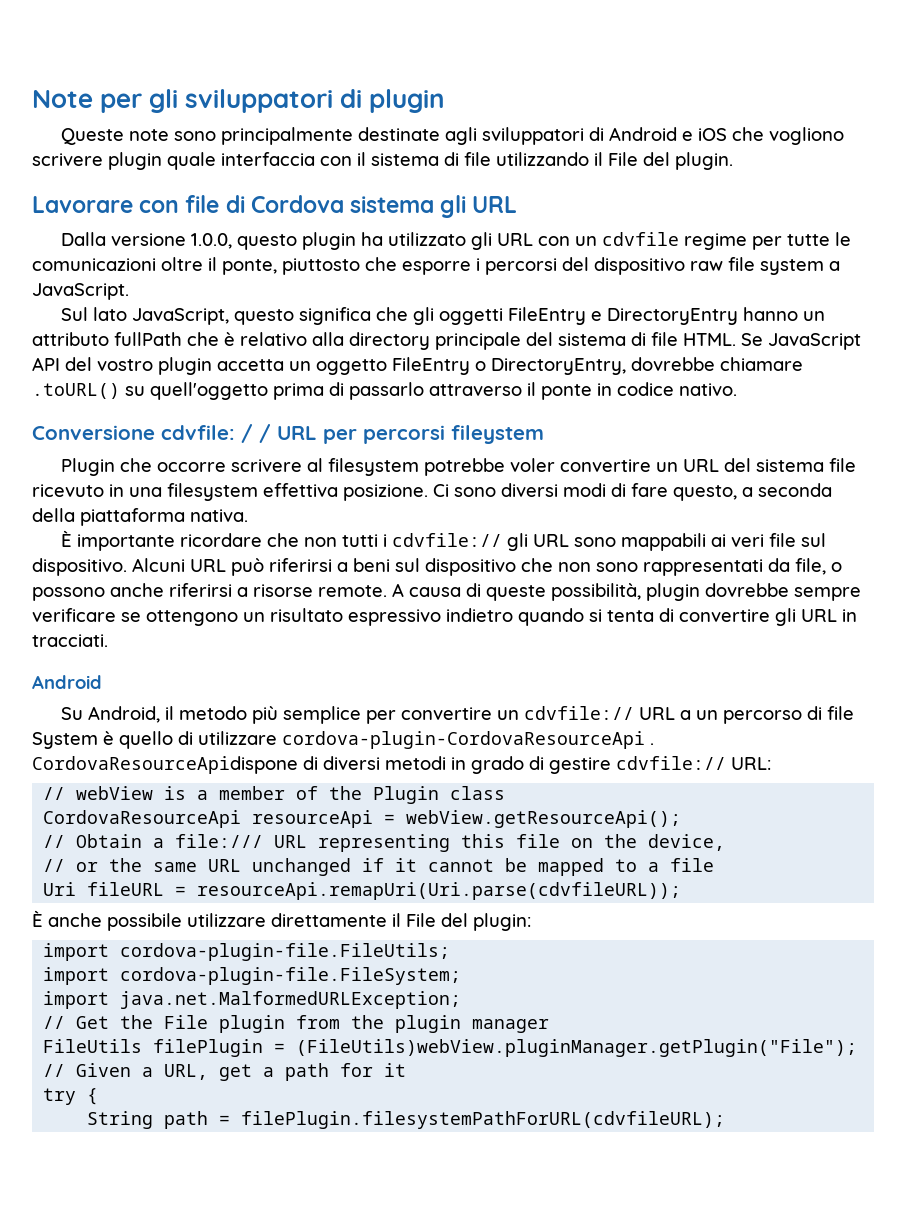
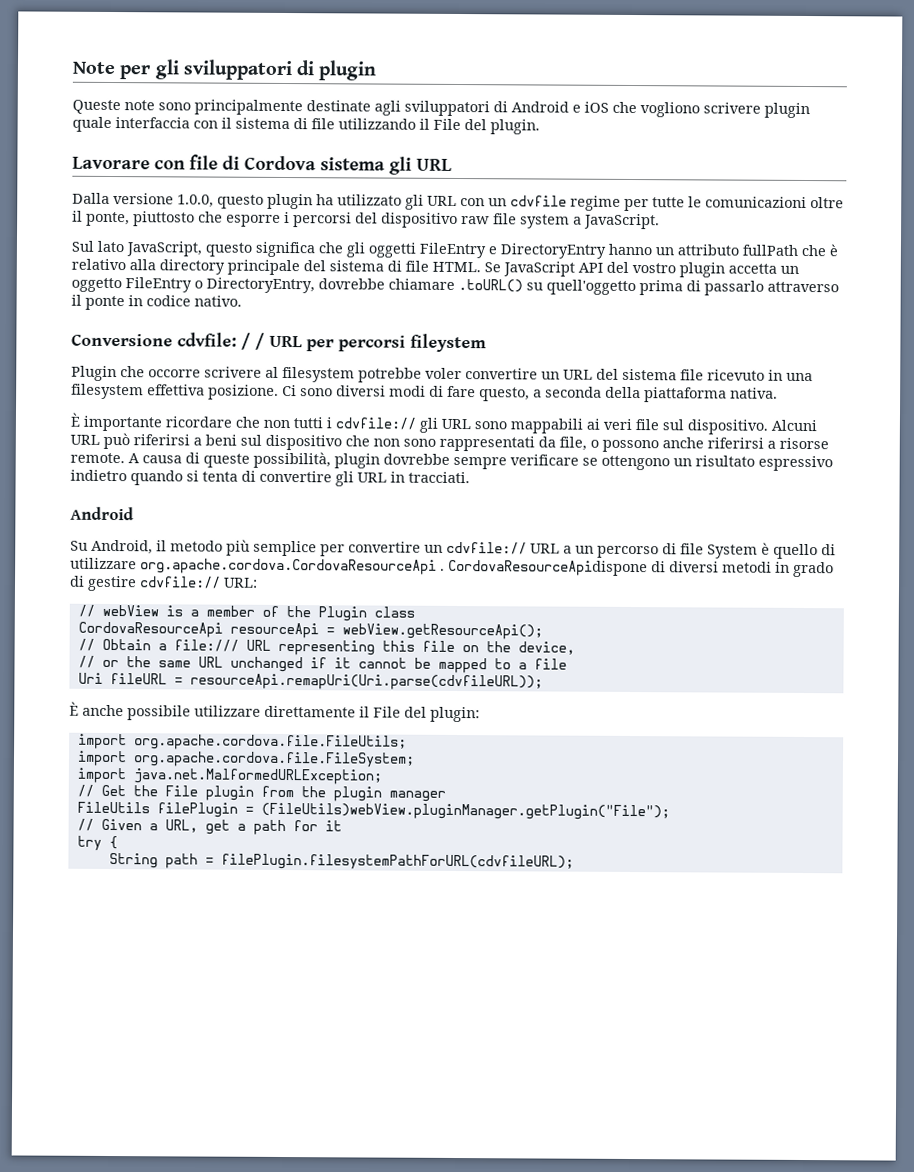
[282,731,645,749] cordova-plugin-CordovaResourceApi -> [140,558,437,575] org.apache.cordova.CordovaResourceApi
[120,943,451,961] [43,967,462,985] cordova-plugin-file.FileUtils; // import cordova-plugin-file.FileSystem; -> [133,734,407,751] [76,750,415,768] org.apache.cordova.file.FileUtils; // import org.apache.cordova.file.FileSystem;

